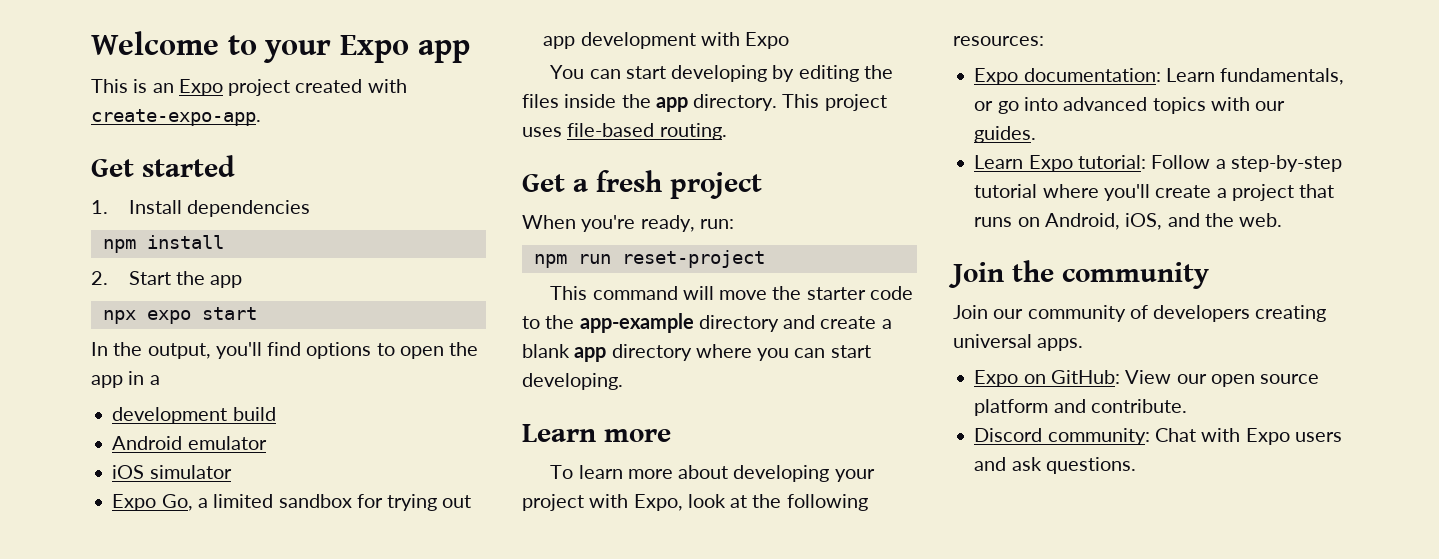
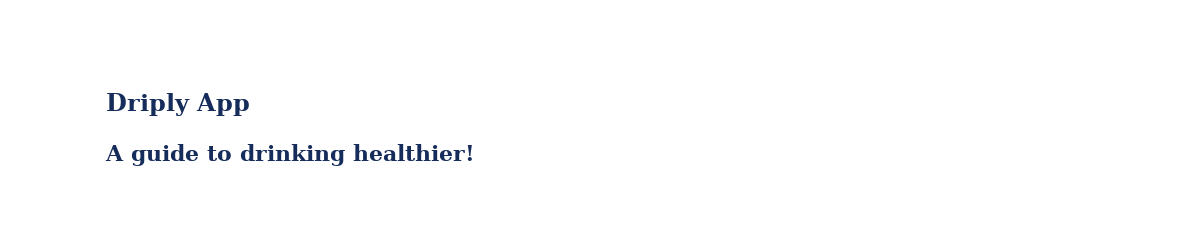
[91,31,470,63] [91,79,407,96] [91,109,261,126] [91,155,235,177] [91,200,310,217] [102,235,224,253] [91,271,243,288] [102,307,257,324] [91,342,479,359] [91,371,160,388] [112,407,276,424] [112,436,267,450] [112,465,232,479] [112,494,472,511] [543,32,790,49] [550,65,893,82] [522,94,887,112] [522,123,727,140] [522,170,762,199] [522,215,734,232] [533,250,765,268] [550,286,913,300] [522,313,892,333] [522,344,871,362] [522,373,623,390] [522,424,671,442] [550,465,875,482] [522,494,868,511] [953,36,1044,46] [974,68,1345,85] [974,97,1286,114] [974,126,1037,143] [974,155,1342,172] [974,184,1335,201] [974,213,1283,230] [948,260,1209,289] [953,305,1327,322] [953,334,1084,351] [974,370,1320,387] [974,399,1187,416] [974,428,1342,445] [974,457,1136,474] Welcome to your Expo app // This is an Expo project created with create-expo-app. // Get started // 1. Install dependencies // npm install // 2. Start the app // npx expo start // In the output, you'll find options to open the app in a // development build // Android emulator // iOS simulator // Expo Go, a limited sandbox for trying out app development with Expo // You can start developing by editing the files inside the app directory. This project uses file-based routing. // Get a fresh project // When you're ready, run: // npm run reset-project // This command will move the starter code to the app-example directory and create a blank app directory where you can start developing. // Learn more // To learn more about developing your project with Expo, look at the following resources: // Expo documentation: Learn fundamentals, or go into advanced topics with our guides. // Learn Expo tutorial: Follow a step-by-step tutorial where you'll create a project that runs on Android, iOS, and the web. // Join the community // Join our community of developers creating universal apps. // Expo on GitHub: View our open source platform and contribute. // Discord community: Chat with Expo users and ask questions. -> [106,93,250,116] [105,144,475,166] Driply App // A guide to drinking healthier!

